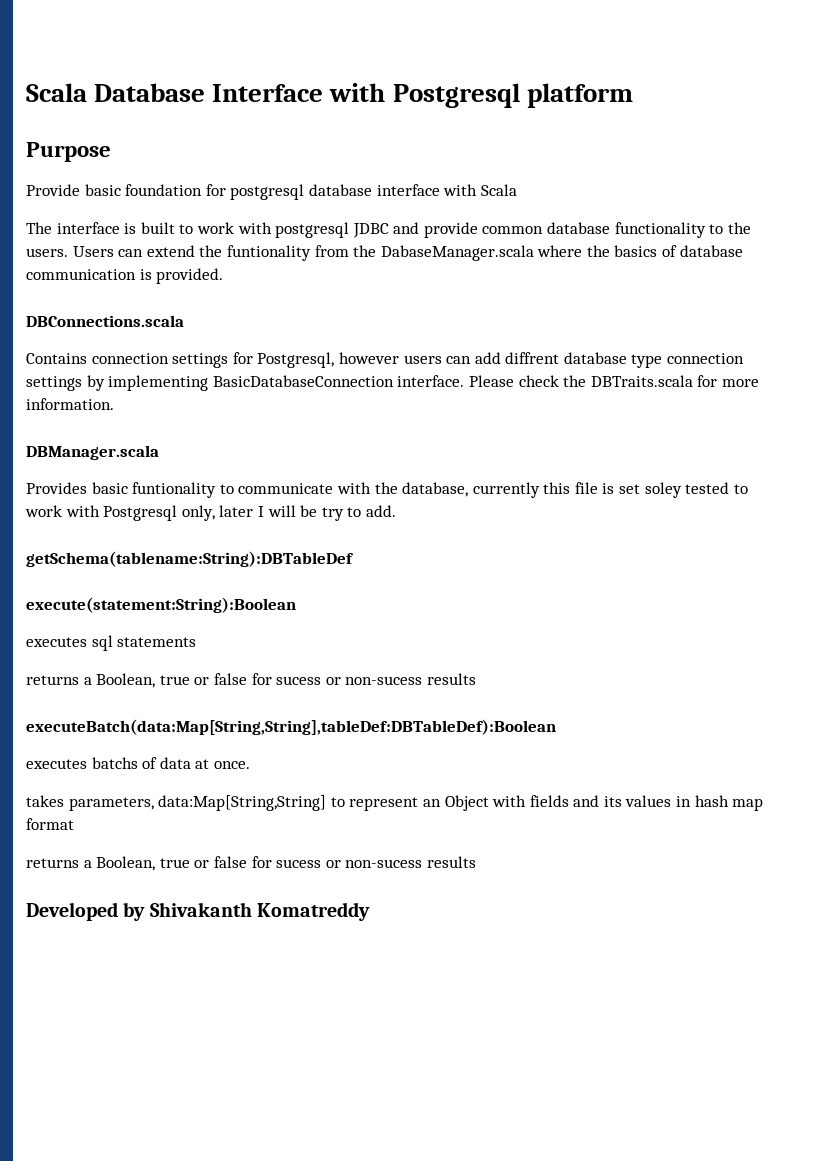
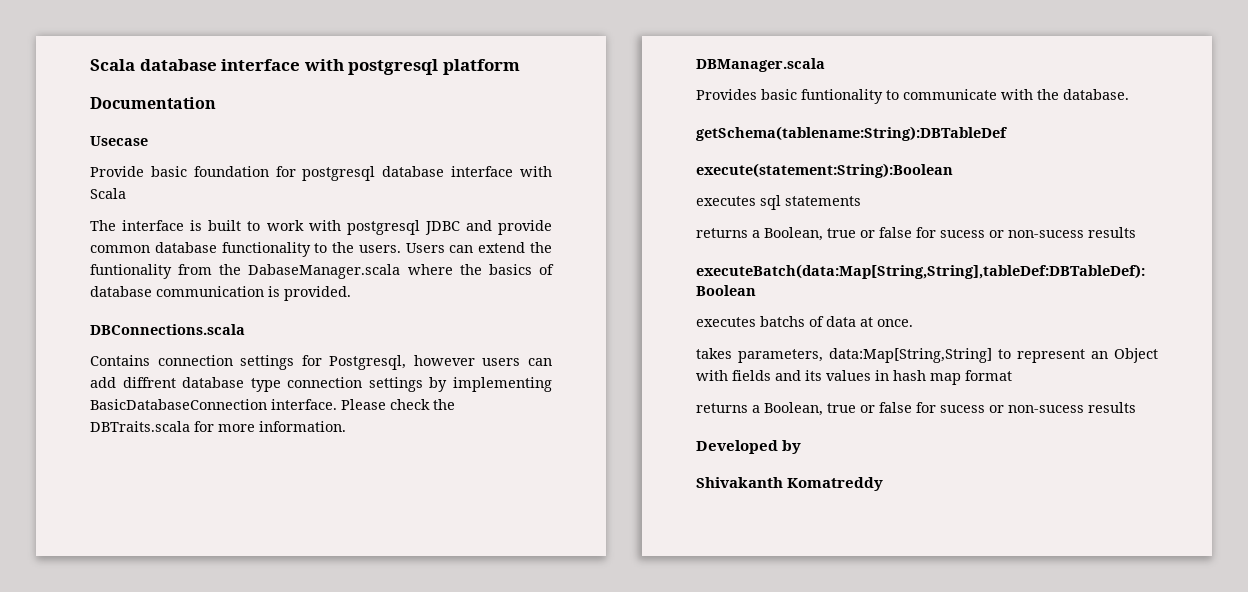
[26,83,520,108] Scala Database Interface with Postgresql -> [90,59,439,75] Scala database interface with postgresql
[26,142,111,162] Purpose -> [90,97,216,109] [90,136,148,146] Documentation // Usecase
[402,482,748,498] [25,505,396,521] database, currently this file is set soley tested to work with Postgresql only, later I will be try to add. -> [1063,89,1129,100] database.
(146, 911) none -> (802, 447) //

